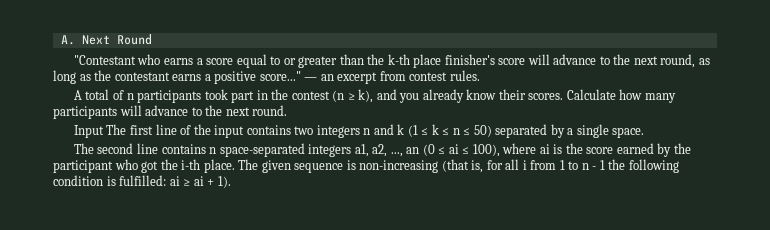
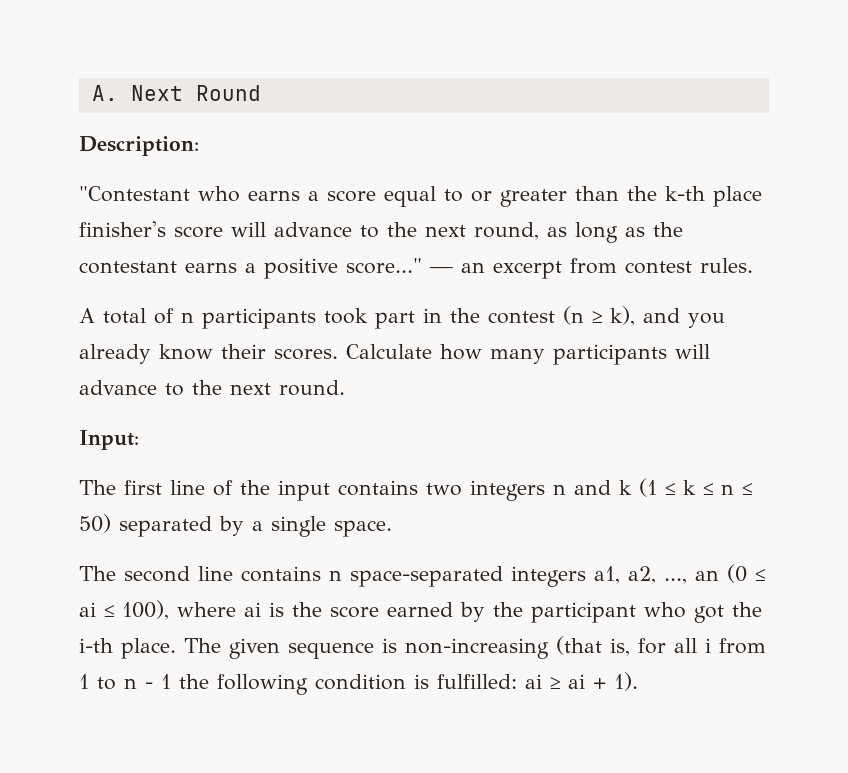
(152, 39) none -> [79,136,199,156] // Description:
[73,125,104,138] Input -> [79,430,139,450] Input: //

